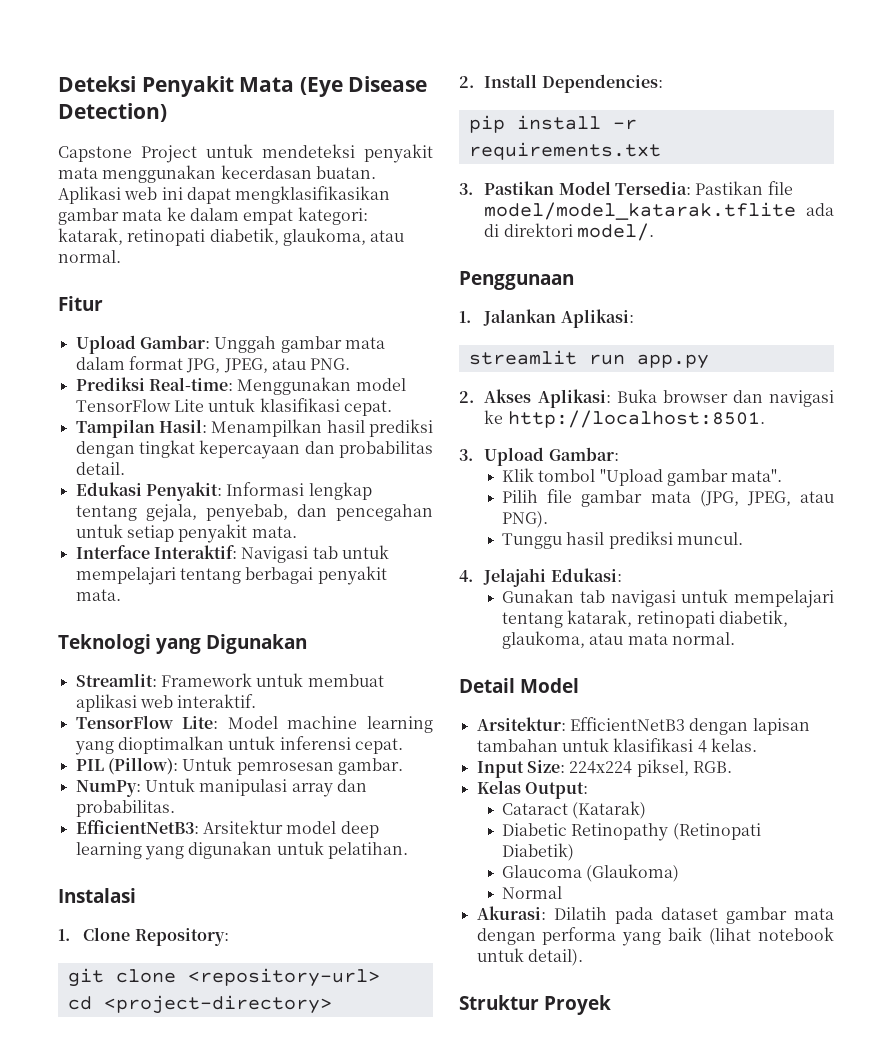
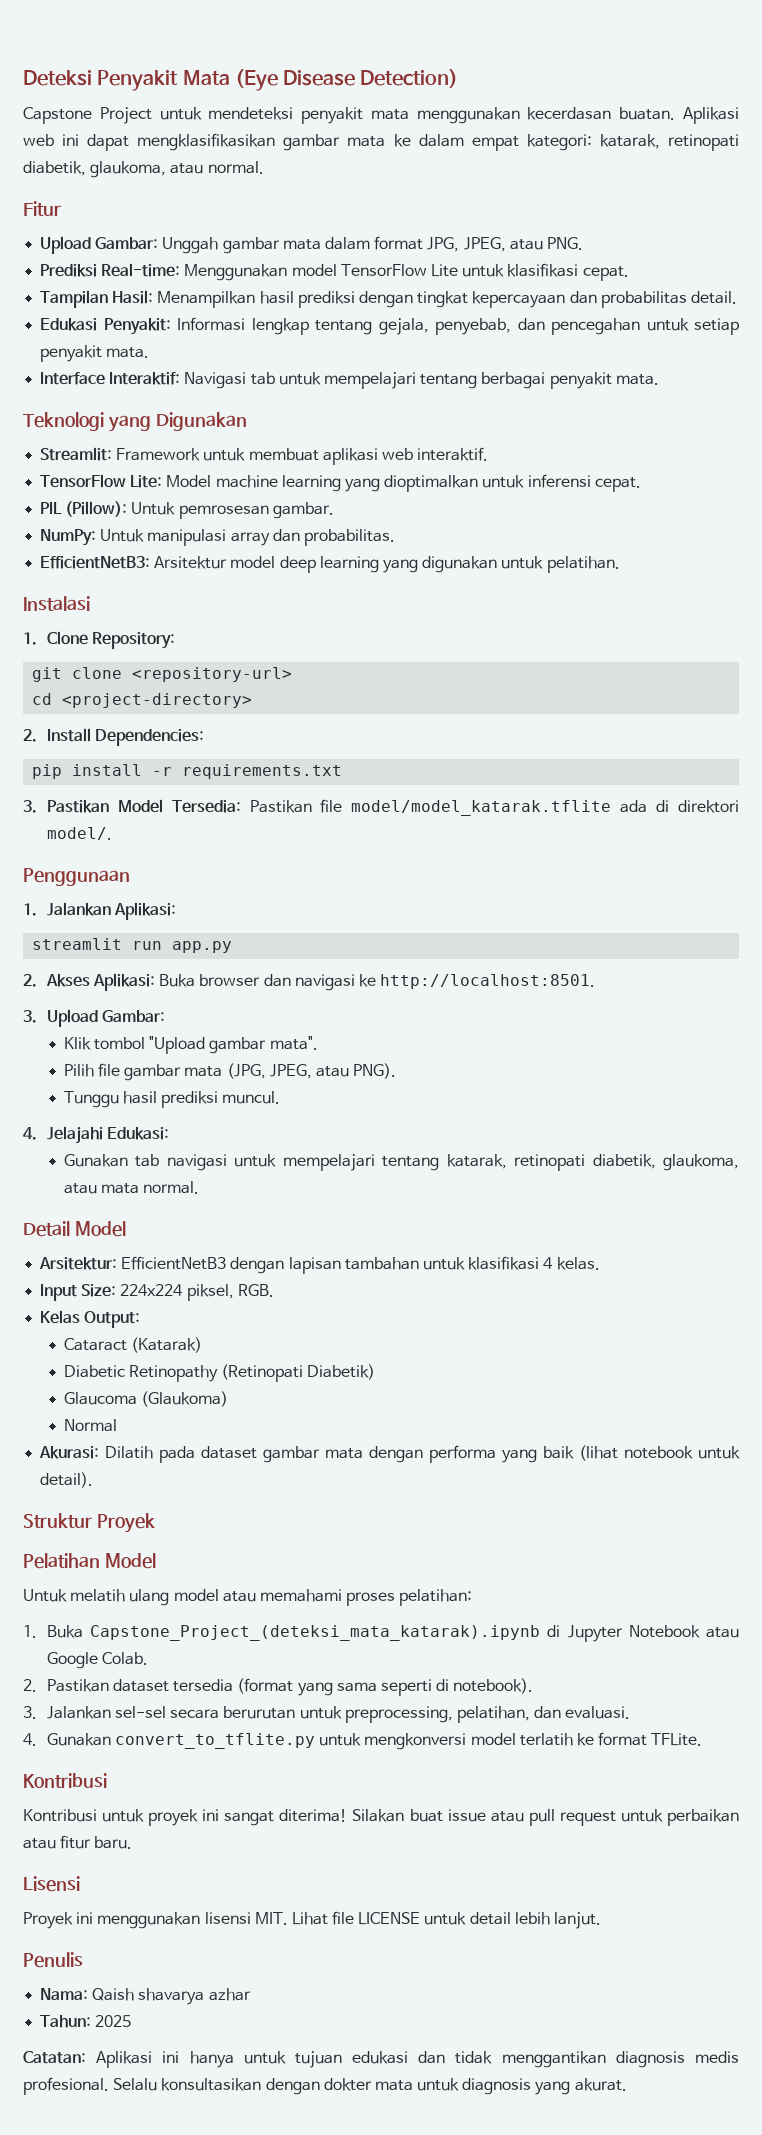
(612, 1005) none -> [23,1553,156,1569] [23,1589,473,1606] [23,1625,739,1642] [46,1652,149,1669] [23,1678,534,1696] [23,1706,631,1723] [23,1732,703,1750] [23,1773,107,1788] [23,1809,740,1826] [23,1835,133,1849] [23,1876,80,1892] [23,1911,602,1929] [23,1952,83,1968] [40,1988,251,2005] [40,2015,132,2028] [23,2051,739,2068] [23,2077,627,2095] // Pelatihan Model // Untuk melatih ulang model atau memahami proses pelatihan: // 1. Buka Capstone_Project_(deteksi_mata_katarak).ipynb di Jupyter Notebook atau Google Colab. // 2. Pastikan dataset tersedia (format yang sama seperti di notebook). // 3. Jalankan sel-sel secara berurutan untuk preprocessing, pelatihan, dan evaluasi. // 4. Gunakan convert_to_tflite.py untuk mengkonversi model terlatih ke format TFLite. // Kontribusi // Kontribusi untuk proyek ini sangat diterima! Silakan buat issue atau pull request untuk perbaikan atau fitur baru. // Lisensi // Proyek ini menggunakan lisensi MIT. Lihat file LICENSE untuk detail lebih lanjut. // Penulis // Nama: Qaish shavarya azhar // Tahun: 2025 // Catatan: Aplikasi ini hanya untuk tujuan edukasi dan tidak menggantikan diagnosis medis profesional. Selalu konsultasikan dengan dokter mata untuk diagnosis yang akurat.

